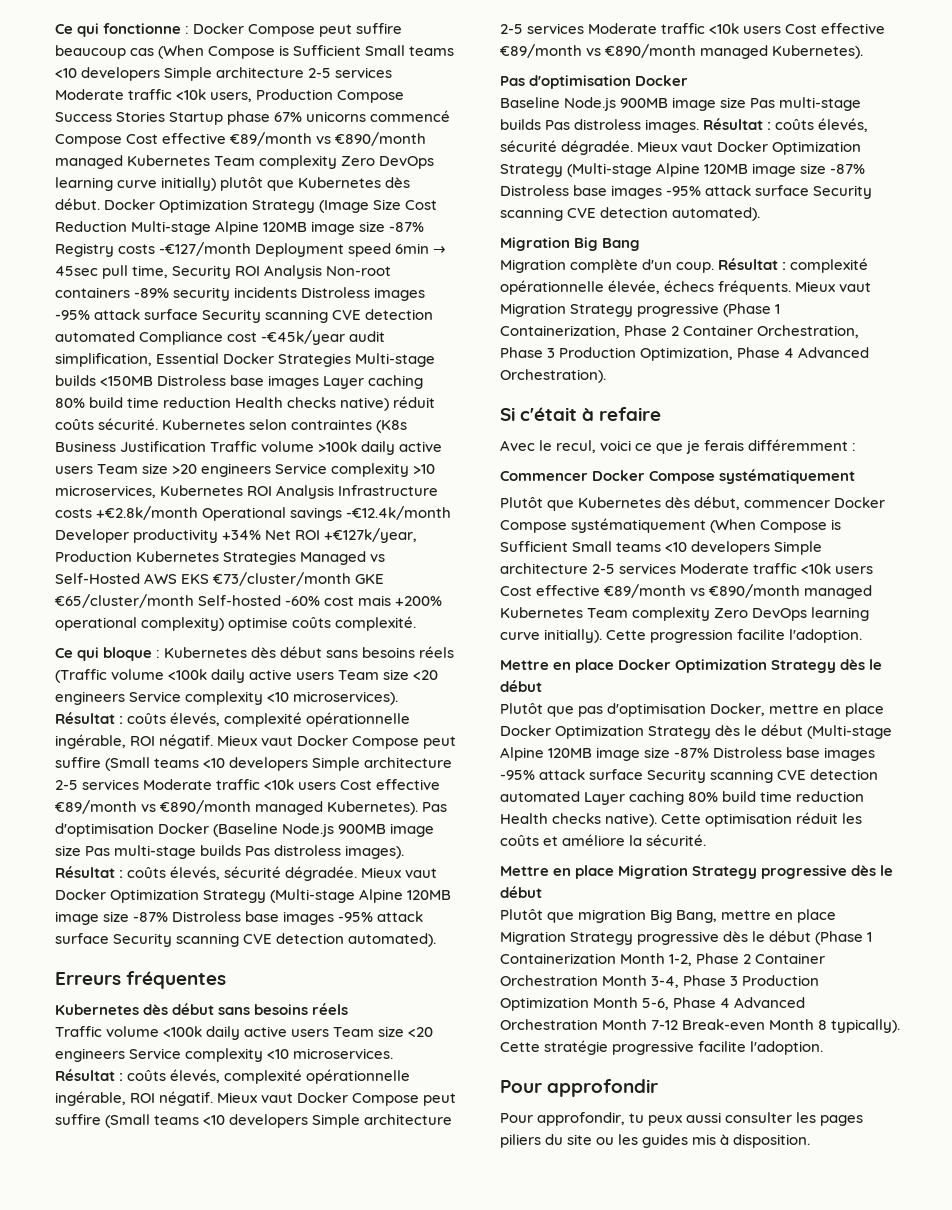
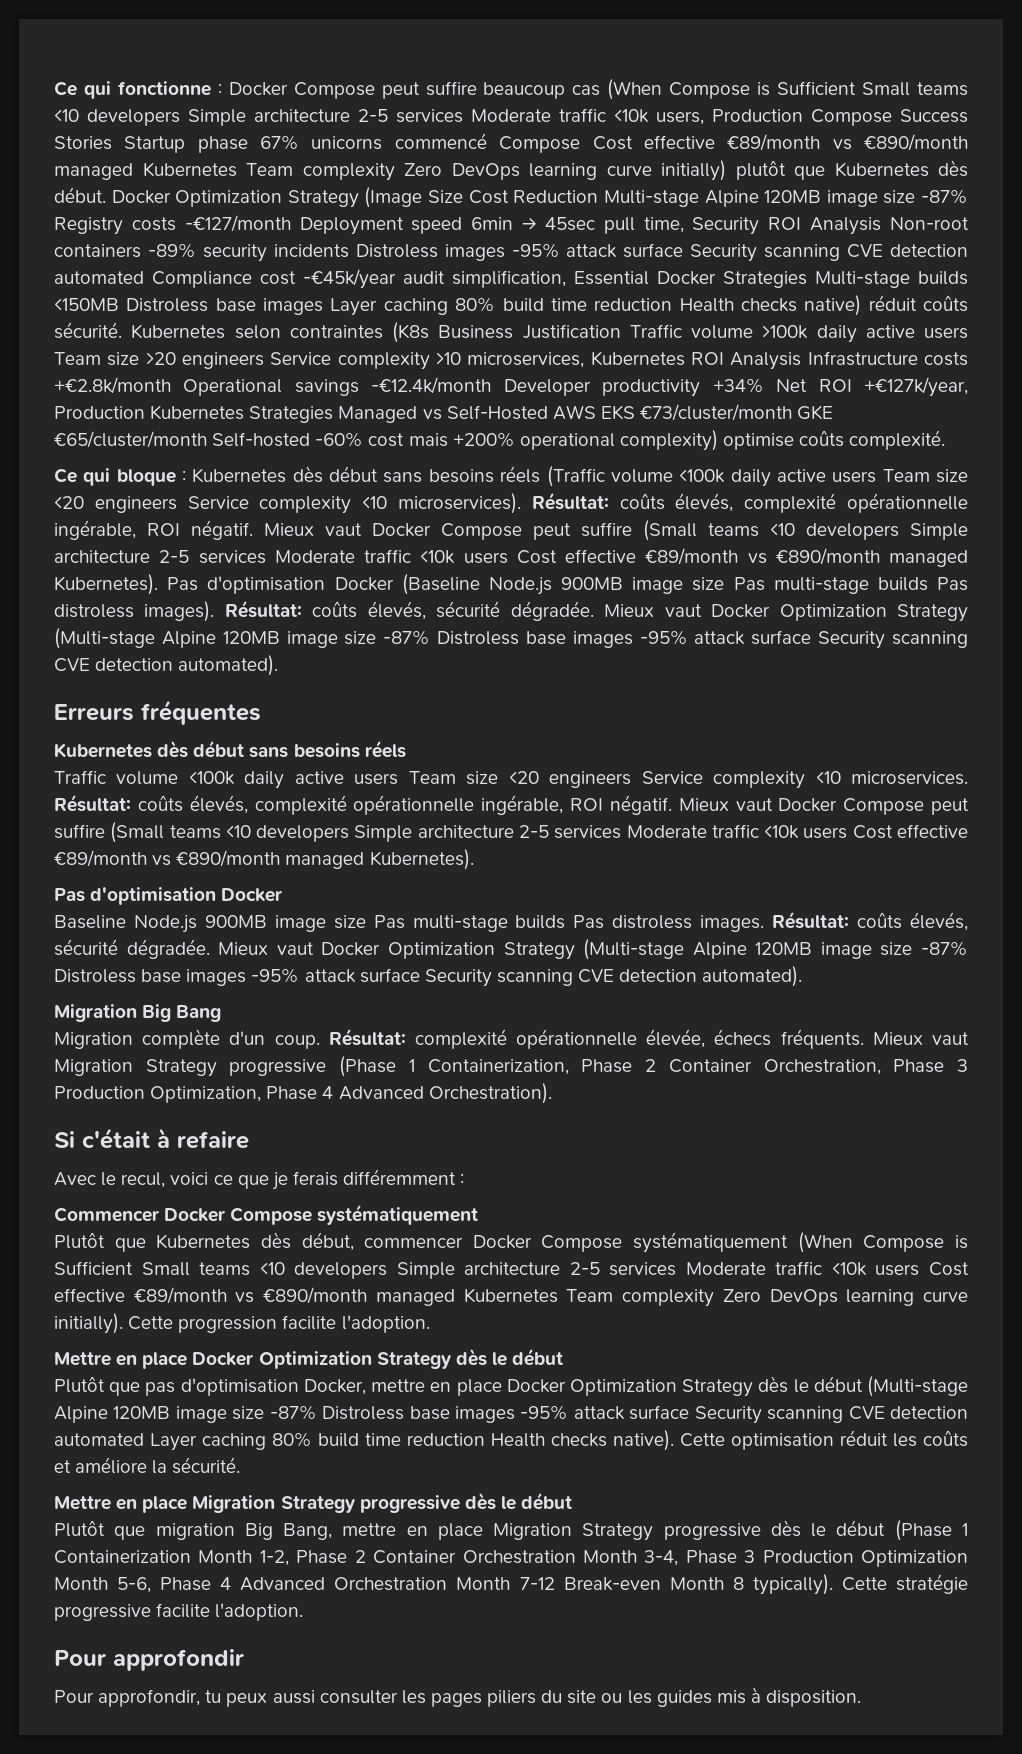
[55,712,124,724] Résultat : -> [531,492,609,510] Résultat:
[55,866,124,878] Résultat : -> [224,600,302,618] Résultat:
[55,1069,124,1081] Résultat : -> [54,794,131,812] Résultat:
[703,118,772,130] Résultat : -> [772,911,850,929] Résultat:
[718,258,787,270] Résultat : -> [328,1028,406,1046] Résultat:

